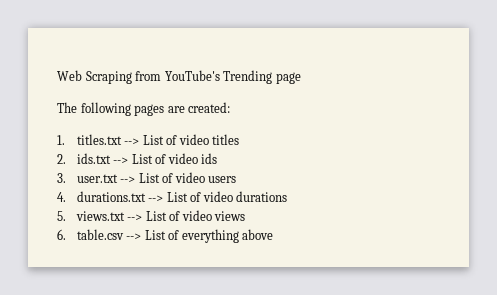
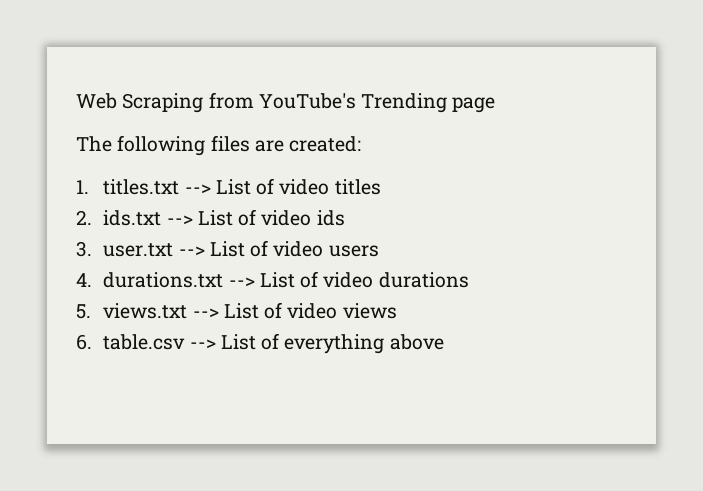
[134,104,165,116] pages -> [210,135,250,152] files

